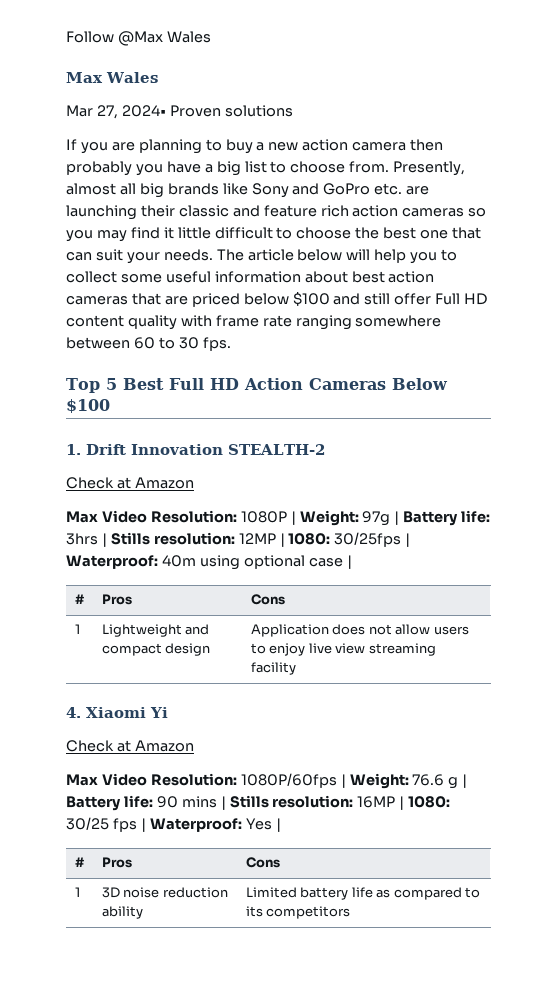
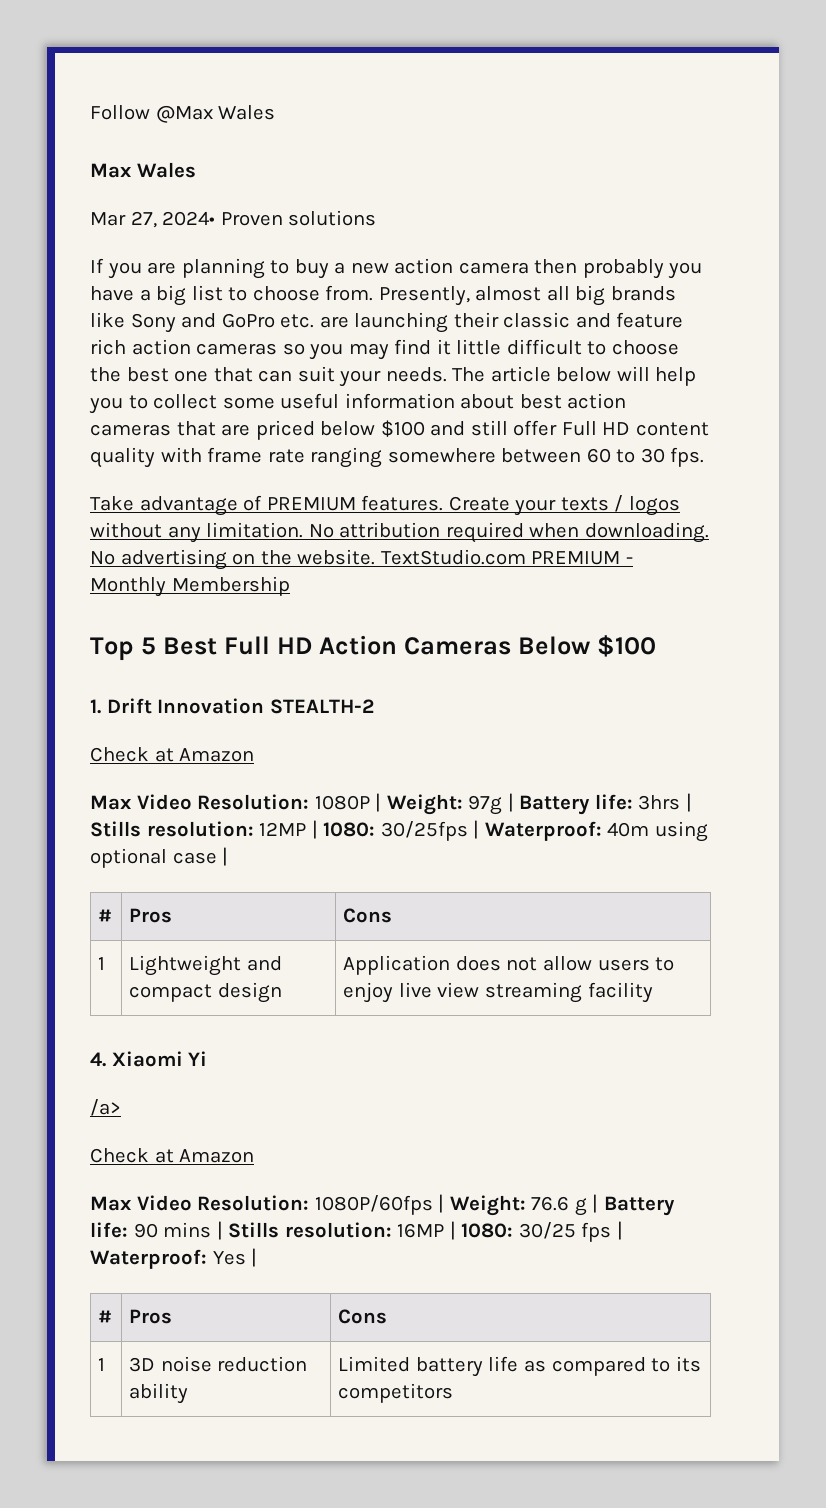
(231, 344) none -> [90,495,680,516] [90,522,709,543] [90,549,633,570] [90,576,290,597] // Take advantage of PREMIUM features. Create your texts / logos without any limitation. No attribution required when downloading. No advertising on the website. TextStudio.com PREMIUM - Monthly Membership
(168, 712) none -> [90,1099,121,1116] // /a>

